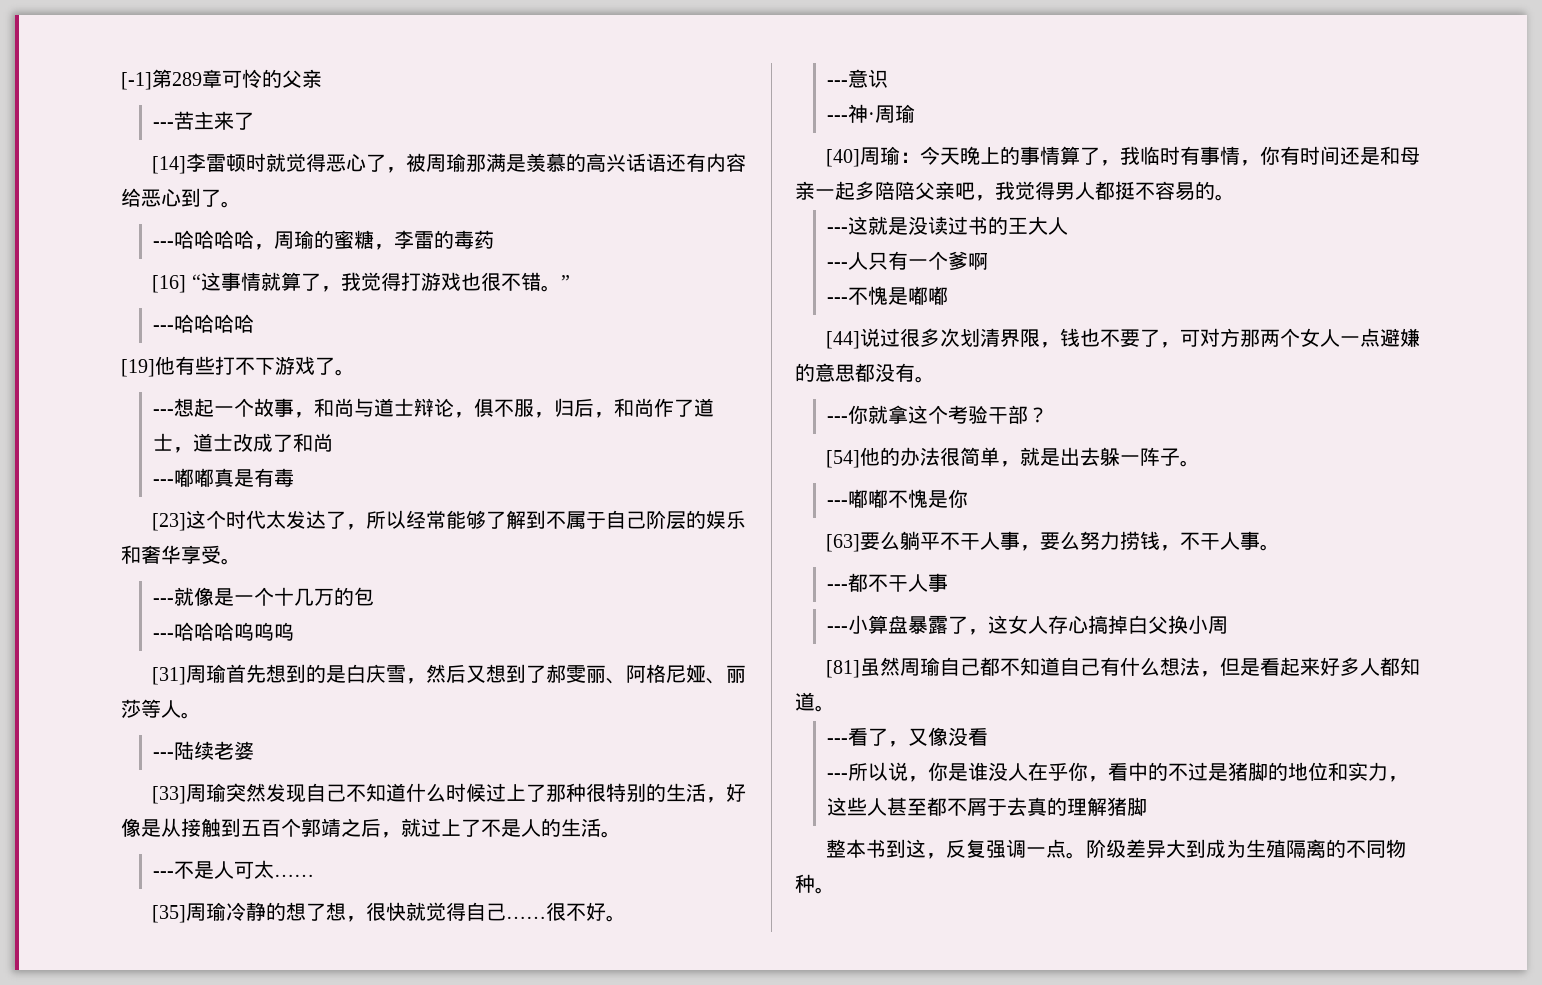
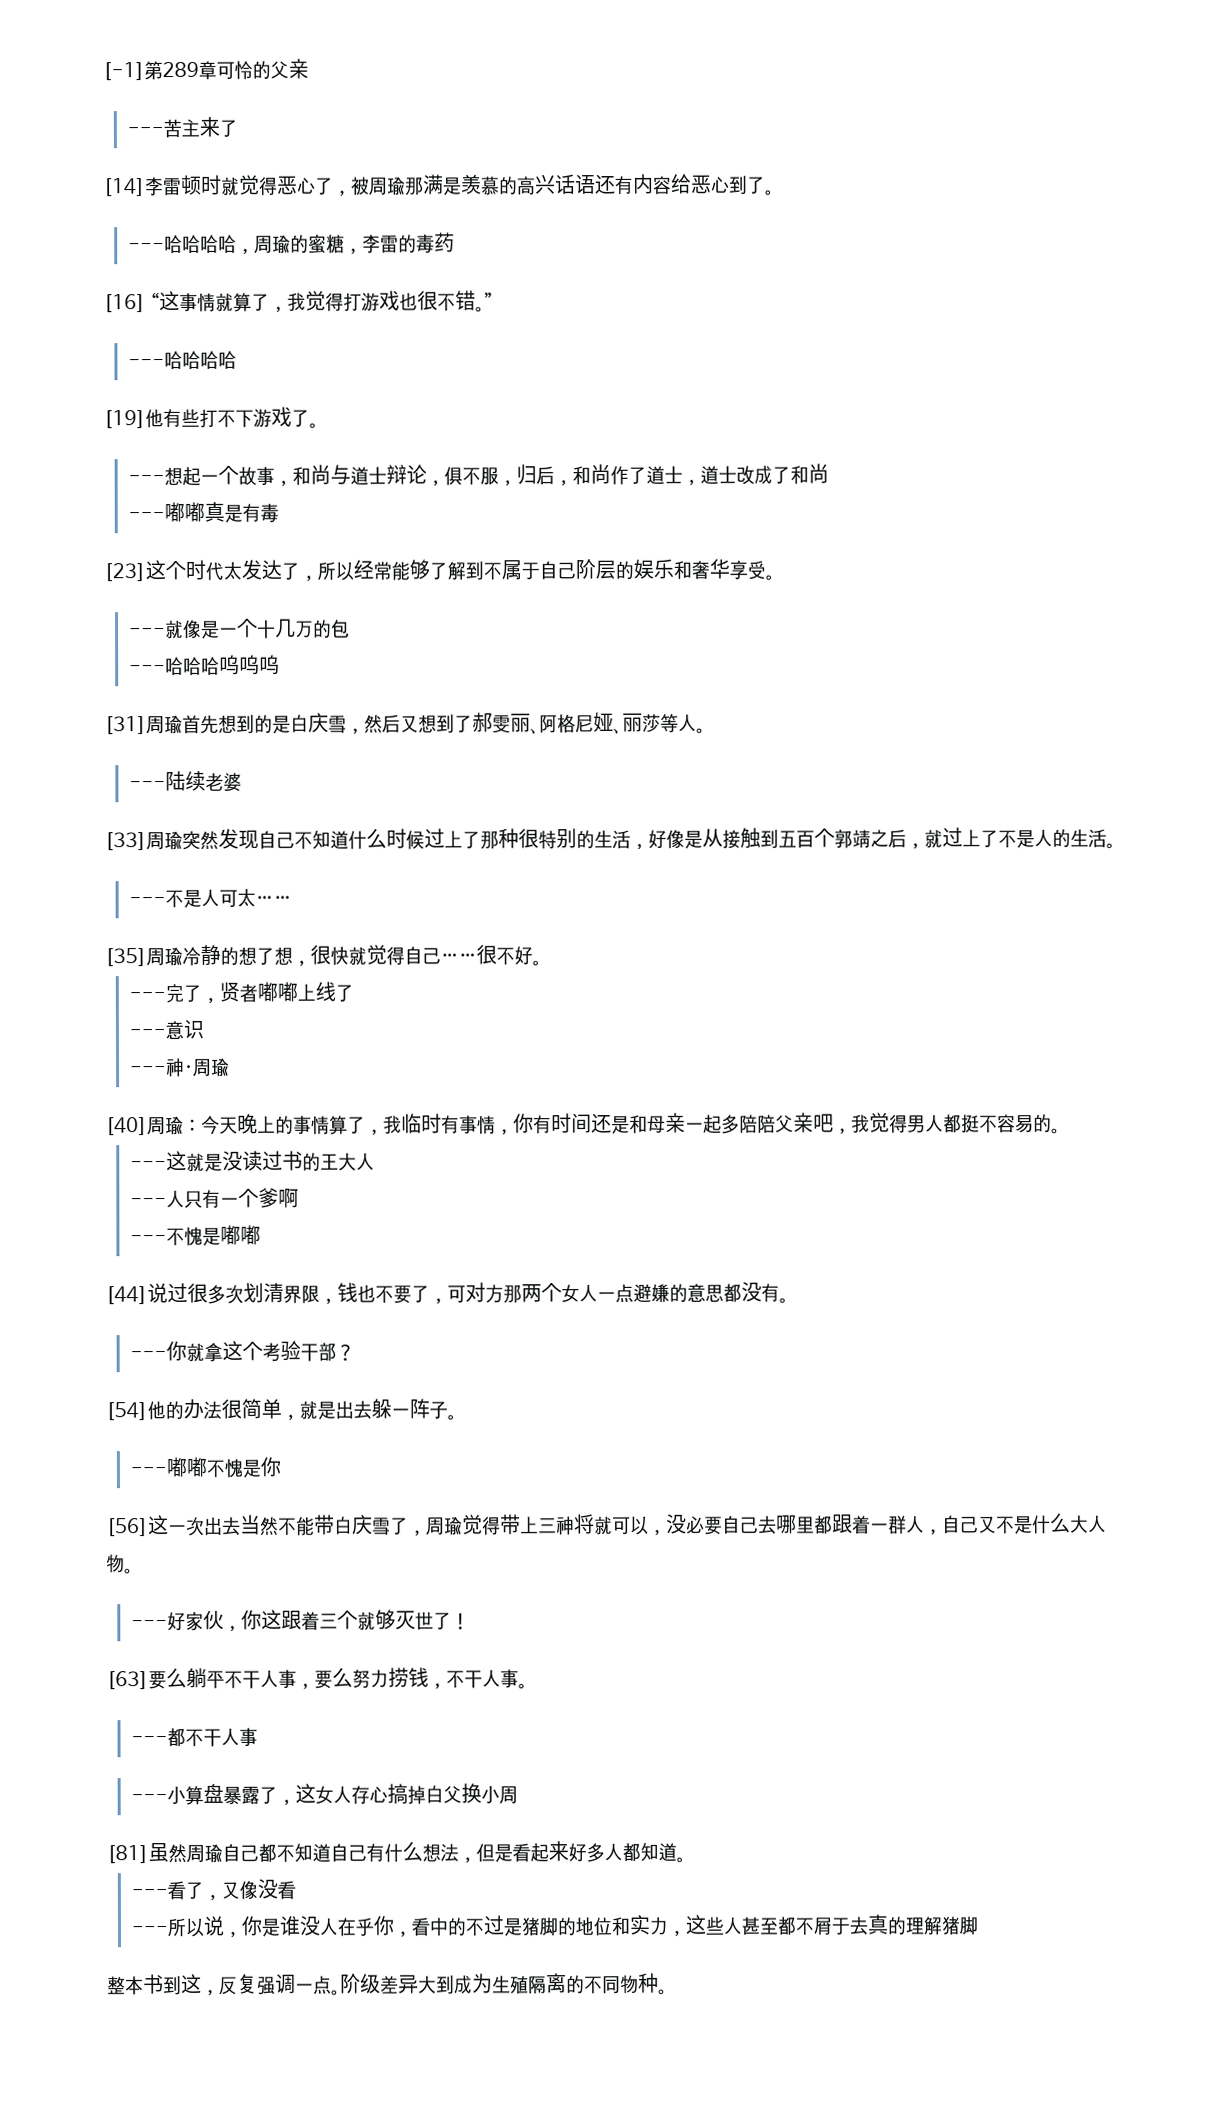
(627, 918) none -> [128,981,354,1004] // ---完了，贤者嘟嘟上线了
(969, 498) none -> [106,1512,1107,1537] [106,1554,134,1575] [130,1609,470,1632] // [56]这一次出去当然不能带白庆雪了，周瑜觉得带上三神将就可以，没必要自己去哪里都跟着一群人，自己又不是什么大人物。 // ---好家伙，你这跟着三个就够灭世了！

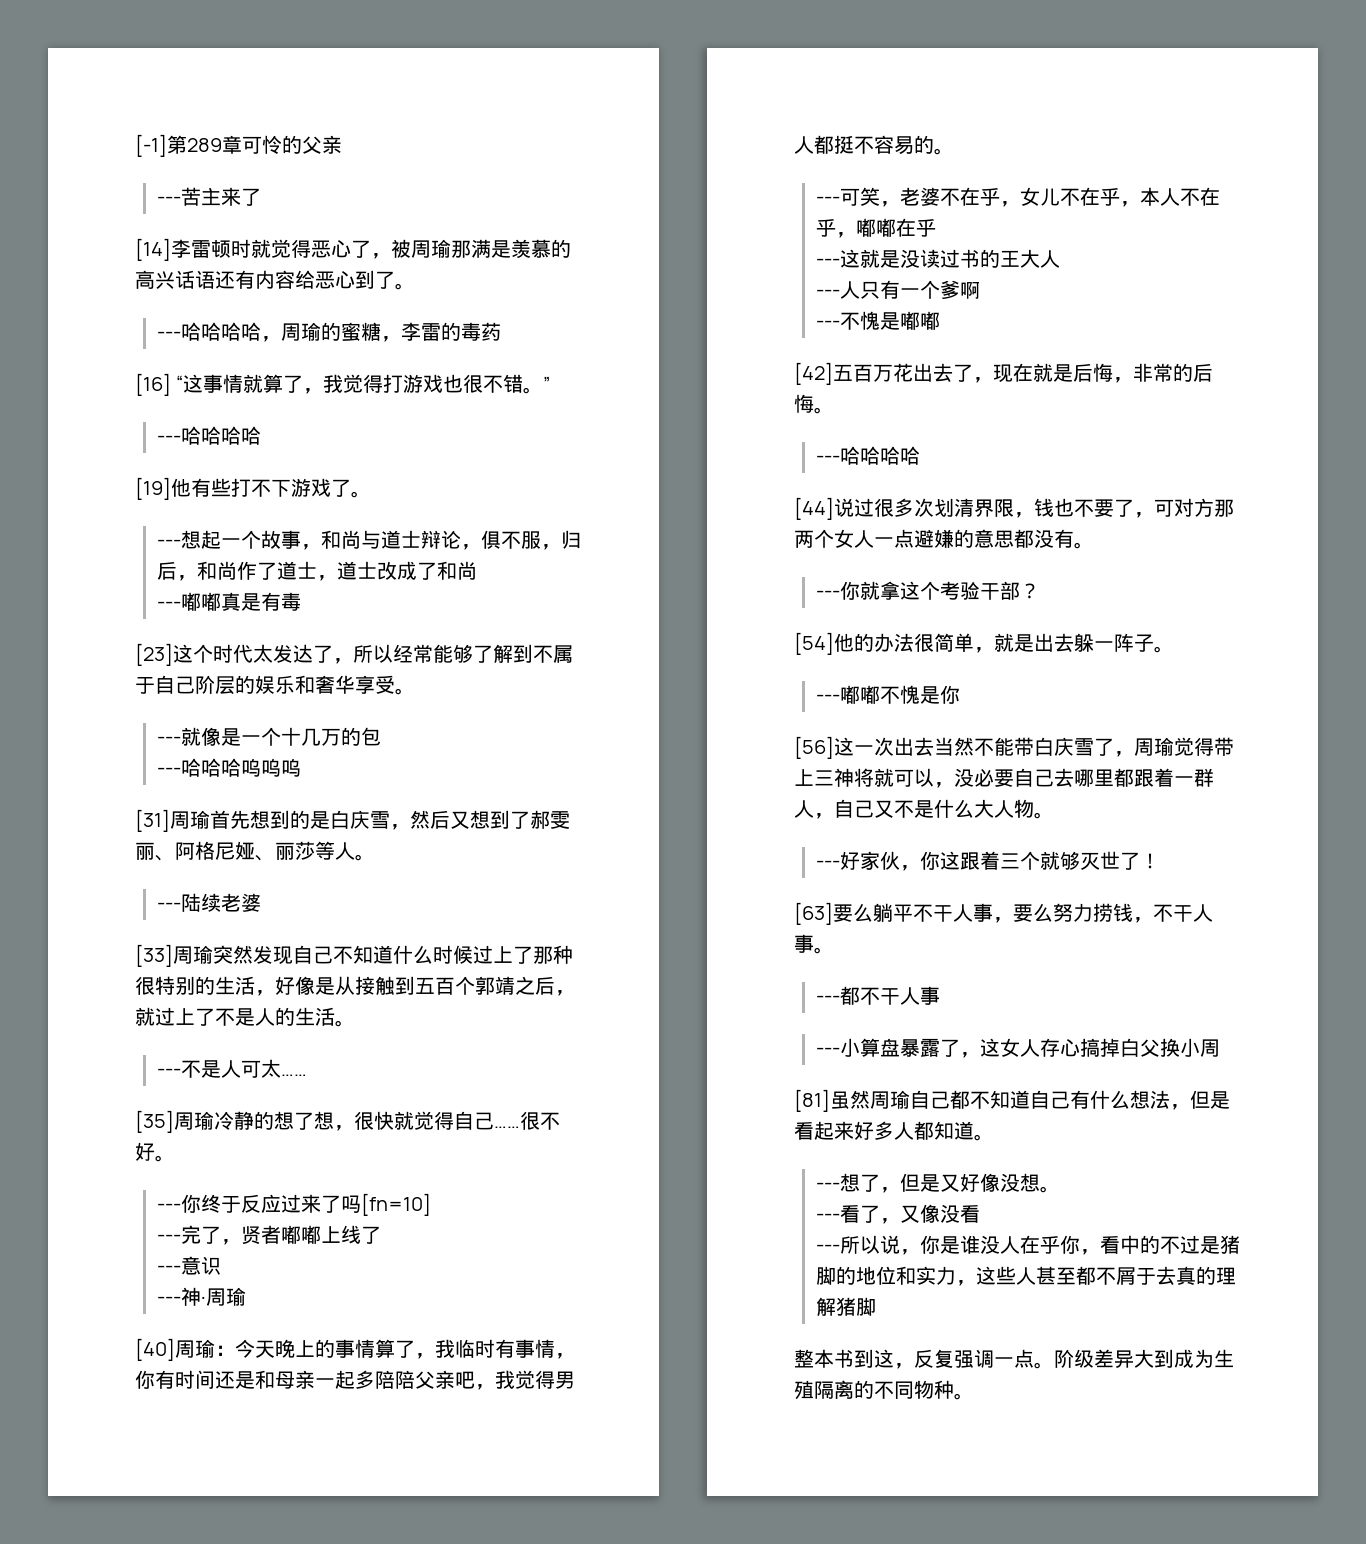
(542, 963) none -> [157,1193,432,1216] // ---你终于反应过来了吗[fn=10]
(1061, 1131) none -> [816,187,1221,207] [816,218,937,238] // ---可笑，老婆不在乎，女儿不在乎，本人不在乎，嘟嘟在乎
(261, 1234) none -> [794,362,1213,385] [794,394,834,414] [816,446,921,465] // [42]五百万花出去了，现在就是后悔，非常的后悔。 // ---哈哈哈哈
(686, 1859) none -> [816,1173,1061,1193] // ---想了，但是又好像没想。

